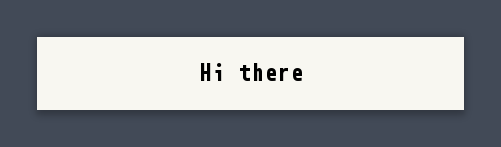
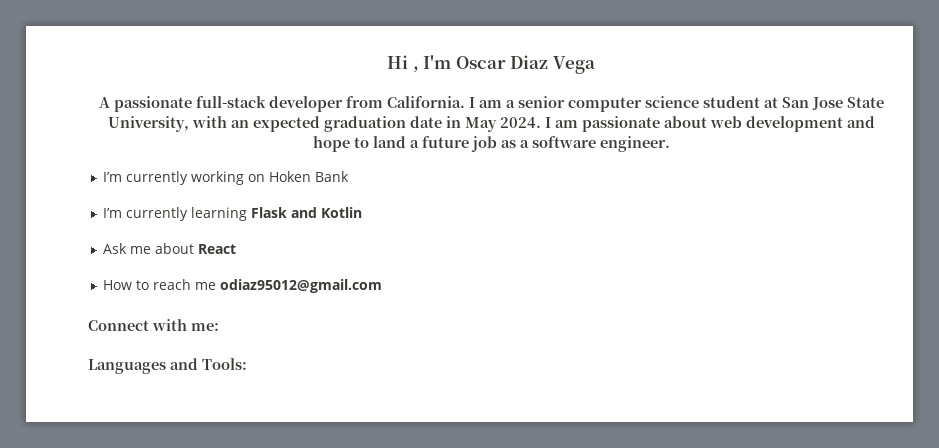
[237,63,303,81] there -> [412,55,595,74] [98,96,884,112] [107,116,875,132] [312,136,670,152] [103,171,350,185] [103,207,363,221] [103,243,237,254] [103,279,383,293] [88,319,219,331] [88,358,247,374] , I'm Oscar Diaz Vega // A passionate full-stack developer from California. I am a senior computer science student at San Jose State University, with an expected graduation date in May 2024. I am passionate about web development and hope to land a future job as a software engineer. // I’m currently working on Hoken Bank // I’m currently learning Flask and Kotlin // Ask me about React // How to reach me odiaz95012@gmail.com // Connect with me: // Languages and Tools:

